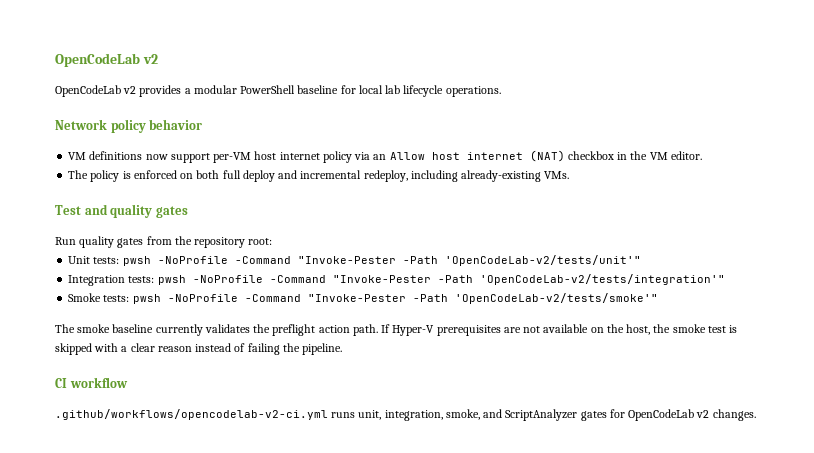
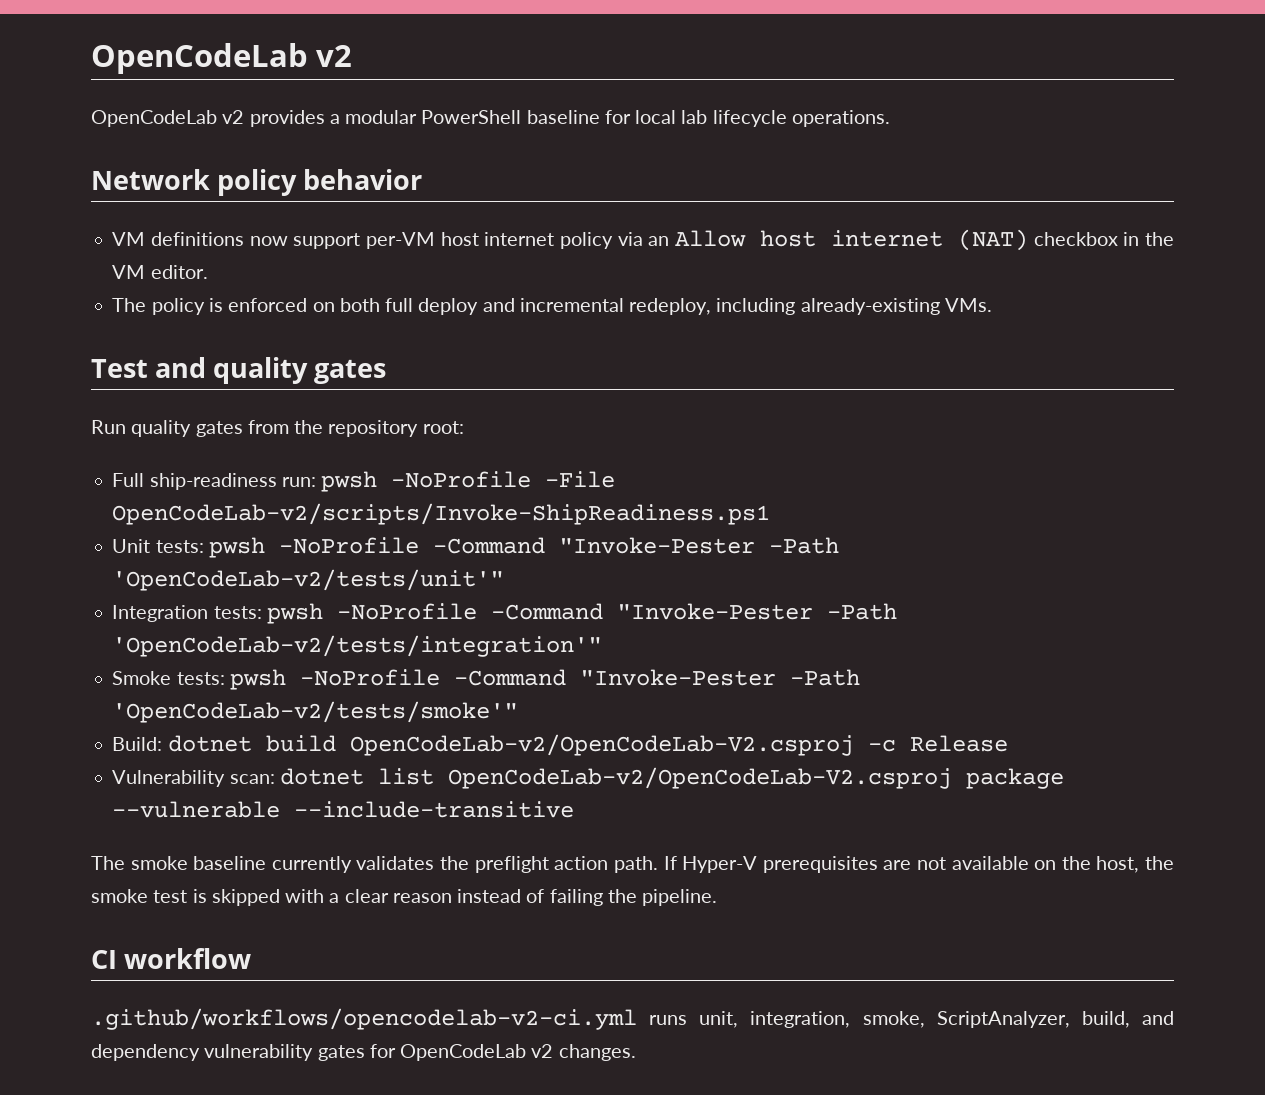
(273, 241) none -> [112,471,616,492] [112,503,771,525] // Full ship-readiness run: pwsh -NoProfile -File OpenCodeLab-v2/scripts/Invoke-ShipReadiness.ps1
(658, 298) none -> [112,734,1008,756] [112,767,1064,789] [112,801,575,818] // Build: dotnet build OpenCodeLab-v2/OpenCodeLab-V2.csproj -c Release // Vulnerability scan: dotnet list OpenCodeLab-v2/OpenCodeLab-V2.csproj package --vulnerable --include-transitive
[483,409,578,421] and ScriptAnalyzer -> [936,1011,1174,1028] [91,1044,314,1061] ScriptAnalyzer, build, and dependency vulnerability

